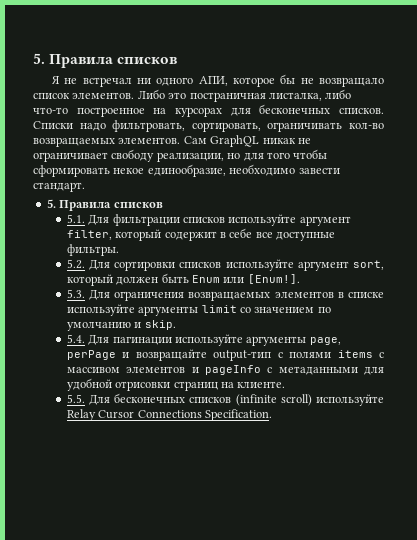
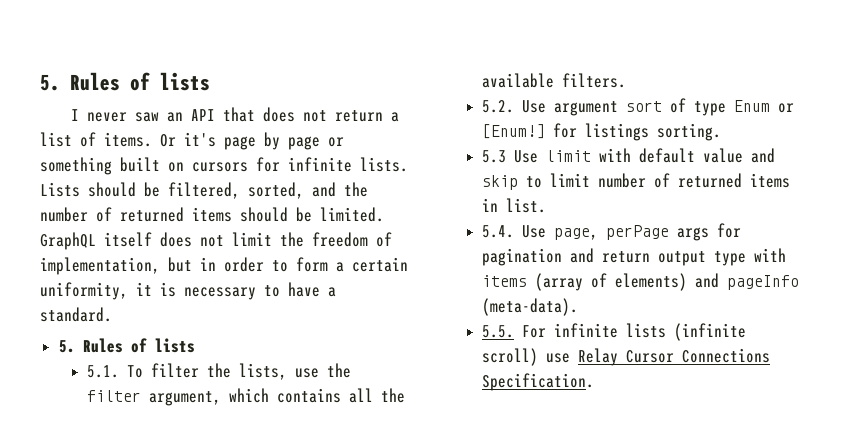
[33,53,178,68] [52,74,384,87] [33,89,352,102] [33,104,384,117] [33,120,384,132] [33,135,311,147] [33,149,328,162] [33,164,340,177] [33,182,85,192] [46,199,163,211] [66,214,351,226] [66,228,336,241] [66,244,119,256] [66,259,384,271] [66,273,300,286] [66,289,384,301] [66,304,331,316] [66,320,176,331] [66,334,341,346] [66,349,384,361] [66,365,384,375] [66,378,286,391] [66,393,232,405] 5. Правила списков // Я не встречал ни одного АПИ, которое бы не возвращало список элементов. Либо это постраничная листалка, либо что-то построенное на курсорах для бесконечных списков. Списки надо фильтровать, сортировать, ограничивать кол-во возвращаемых элементов. Сам GraphQL никак не ограничивает свободу реализации, но для того чтобы сформировать некое единообразие, необходимо завести стандарт. // 5. Правила списков // 5.1. Для фильтрации списков используйте аргумент filter, который содержит в себе все доступные фильтры. // 5.2. Для сортировки списков используйте аргумент sort, который должен быть Enum или [Enum!]. // 5.3. Для ограничения возвращаемых элементов в списке используйте аргументы limit со значением по умолчанию и skip. // 5.4. Для пагинации используйте аргументы page, perPage и возвращайте output-тип с полями items с массивом элементов и pageInfo с метаданными для удобной отрисовки страниц на клиенте. // 5.5. Для бесконечных списков -> [40,72,210,91] [71,107,400,122] [40,132,344,150] [40,157,408,175] [40,182,368,199] [40,207,384,222] [40,232,392,250] [40,257,408,275] [40,282,336,300] [40,307,112,322] [58,338,195,353] [86,363,351,380] [86,388,405,406] [481,73,626,88] [481,98,794,116] [481,123,721,141] [481,148,775,163] [481,173,790,190] [481,198,546,213] [481,223,741,241] [481,248,786,266] [481,273,799,291] [481,298,578,316] [481,323,666,338] 5. Rules of lists // I never saw an API that does not return a list of items. Or it's page by page or something built on cursors for infinite lists. Lists should be filtered, sorted, and the number of returned items should be limited. GraphQL itself does not limit the freedom of implementation, but in order to form a certain uniformity, it is necessary to have a standard. // 5. Rules of lists // 5.1. To filter the lists, use the filter argument, which contains all the available filters. // 5.2. Use argument sort of type Enum or [Enum!] for listings sorting. // 5.3 Use limit with default value and skip to limit number of returned items in list. // 5.4. Use page, perPage args for pagination and return output type with items (array of elements) and pageInfo (meta-data). // 5.5. For infinite lists
[316,394,384,406] используйте -> [545,353,570,363] use

